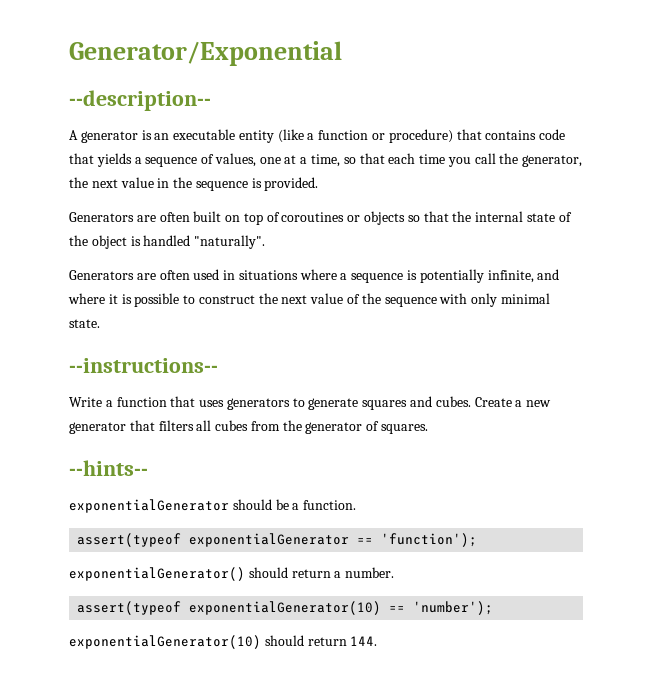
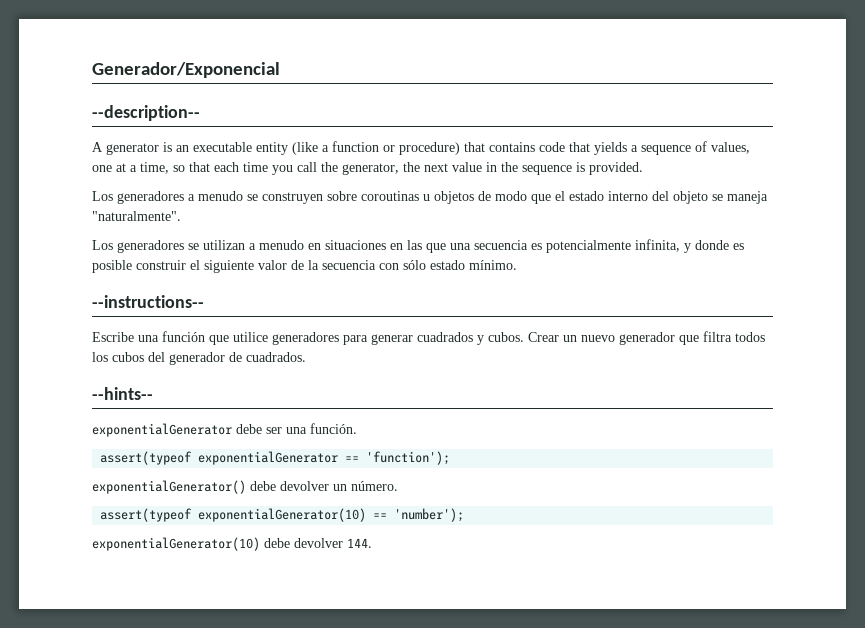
[69,41,342,66] Generator/Exponential -> [92,62,280,78] Generador/Exponencial
[69,211,572,225] [69,235,266,249] [69,269,560,283] [68,293,550,307] [69,319,100,328] [69,358,218,373] [69,396,552,410] [69,420,429,434] [69,460,148,476] [69,499,357,513] Generators are often built on top of coroutines or objects so that the internal state of the object is handled "naturally". // Generators are often used in situations where a sequence is potentially infinite, and where it is possible to construct the next value of the sequence with only minimal state. // --instructions-- // Write a function that uses generators to generate squares and cubes. Create a new generator that filters all cubes from the generator of squares. // --hints-- // exponentialGenerator should be a function. -> [92,191,768,204] [92,211,181,221] [92,239,744,253] [92,260,517,273] [92,295,204,308] [92,331,765,345] [92,352,306,365] [92,387,153,400] [92,423,357,437] Los generadores a menudo se construyen sobre coroutinas u objetos de modo que el estado interno del objeto se maneja "naturalmente". // Los generadores se utilizan a menudo en situaciones en las que una secuencia es potencialmente infinita, y donde es posible construir el siguiente valor de la secuencia con sólo estado mínimo. // --instructions-- // Escribe una función que utilice generadores para generar cuadrados y cubos. Crear un nuevo generador que filtra todos los cubos del generador de cuadrados. // --hints-- // exponentialGenerator debe ser una función.
[248,567,395,578] should return a number. -> [250,481,398,491] debe devolver un número.
[264,635,347,646] should return -> [264,538,343,548] debe devolver

